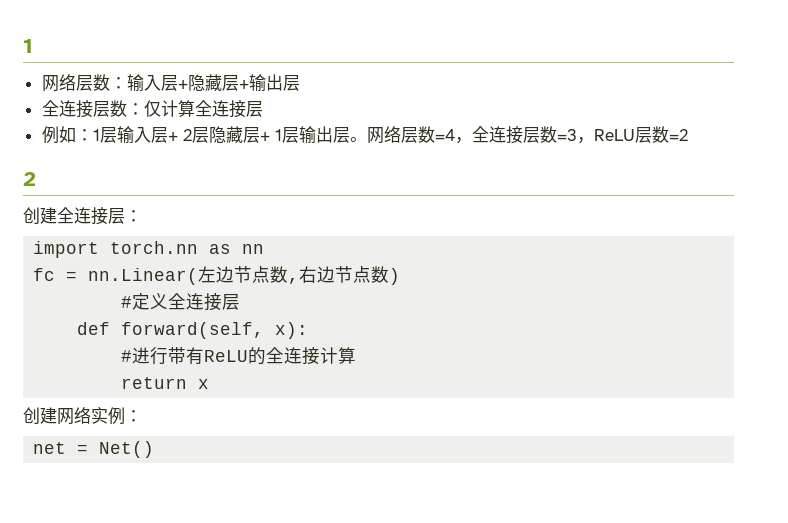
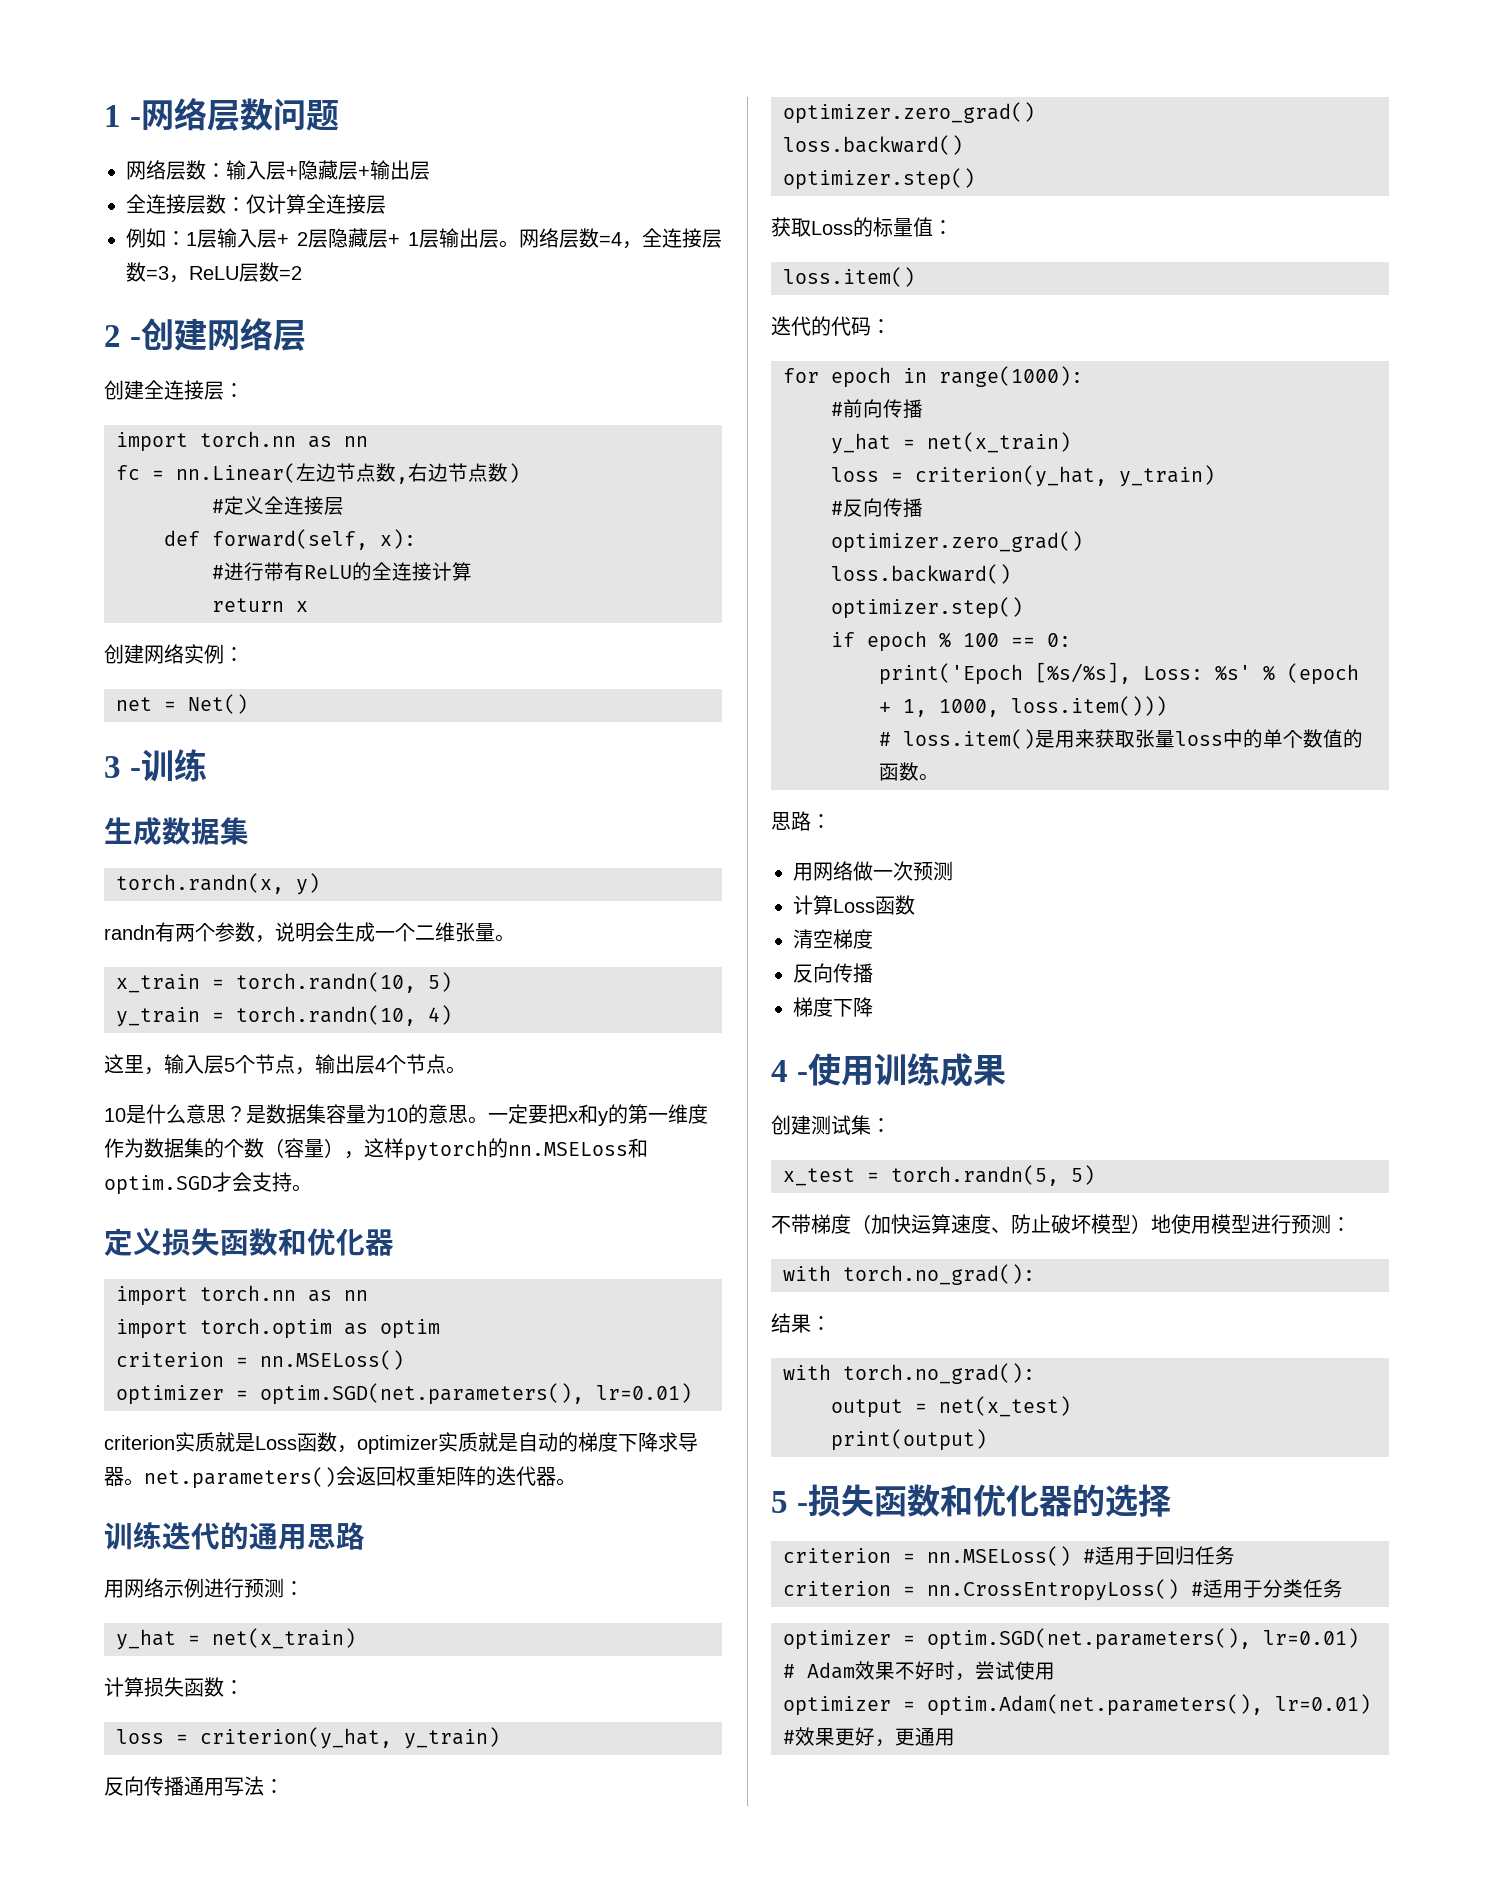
[23,39,33,53] 1 -> [104,98,339,131] 1 -网络层数问题
(36, 179) none -> [129,318,306,351] -创建网络层
(155, 449) none -> [104,749,207,782] [104,817,249,845] [116,873,320,895] [104,922,515,943] [116,972,452,993] [116,1005,452,1027] [104,1054,466,1075] [104,1104,708,1126] [104,1138,648,1161] [104,1172,312,1195] [104,1228,394,1256] [116,1285,368,1306] [116,1318,440,1339] [116,1350,404,1370] [116,1383,692,1405] [104,1432,698,1454] [104,1466,576,1489] [104,1522,365,1550] [104,1578,304,1598] [116,1628,356,1650] [104,1677,244,1697] [116,1727,500,1749] [104,1776,284,1796] [783,102,1035,124] [783,135,963,155] [783,168,975,190] [771,217,953,237] [783,267,915,287] [771,316,891,336] [783,366,1083,388] [831,399,923,419] [831,432,1071,454] [831,465,1215,487] [831,498,923,518] [831,531,1083,553] [831,564,1011,584] [831,597,1023,619] [831,631,1071,652] [879,662,1359,685] [879,696,1167,717] [879,729,1363,749] [879,762,939,781] [771,811,831,831] [793,861,953,881] [793,895,915,915] [793,929,873,949] [793,963,873,983] [793,997,873,1017] [771,1053,1006,1087] [771,1115,891,1135] [783,1165,1095,1186] [771,1214,1351,1234] [783,1264,1035,1285] [771,1313,831,1333] [783,1363,1035,1384] [831,1396,1071,1418] [831,1429,987,1451] [771,1484,1171,1517] [783,1546,1235,1566] [783,1579,1343,1601] [783,1628,1359,1650] [783,1661,1055,1681] [783,1694,1371,1716] [783,1727,955,1747] // 3 -训练 // 生成数据集 // torch.randn(x, y) // randn有两个参数，说明会生成一个二维张量。 // x_train = torch.randn(10, 5) // y_train = torch.randn(10, 4) // 这里，输入层5个节点，输出层4个节点。 // 10是什么意思？是数据集容量为10的意思。一定要把x和y的第一维度作为数据集的个数（容量），这样pytorch的nn.MSELoss和optim.SGD才会支持。 // 定义损失函数和优化器 // import torch.nn as nn // import torch.optim as optim // criterion = nn.MSELoss() // optimizer = optim.SGD(net.parameters(), lr=0.01) // criterion实质就是Loss函数，optimizer实质就是自动的梯度下降求导器。net.parameters()会返回权重矩阵的迭代器。 // 训练迭代的通用思路 // 用网络示例进行预测： // y_hat = net(x_train) // 计算损失函数： // loss = criterion(y_hat, y_train) // 反向传播通用写法： // optimizer.zero_grad() // loss.backward() // optimizer.step() // 获取Loss的标量值： // loss.item() // 迭代的代码： // for epoch in range(1000): // #前向传播 // y_hat = net(x_train) // loss = criterion(y_hat, y_train) // #反向传播 // optimizer.zero_grad() // loss.backward() // optimizer.step() // if epoch % 100 == 0: // print('Epoch [%s/%s], Loss: %s' % (epoch + 1, 1000, loss.item())) // # loss.item()是用来获取张量loss中的单个数值的函数。 // 思路： // 用网络做一次预测 // 计算Loss函数 // 清空梯度 // 反向传播 // 梯度下降 // 4 -使用训练成果 // 创建测试集： // x_test = torch.randn(5, 5) // 不带梯度（加快运算速度、防止破坏模型）地使用模型进行预测： // with torch.no_grad(): // 结果： // with torch.no_grad(): // output = net(x_test) // print(output) // 5 -损失函数和优化器的选择 // criterion = nn.MSELoss() #适用于回归任务 // criterion = nn.CrossEntropyLoss() #适用于分类任务 // optimizer = optim.SGD(net.parameters(), lr=0.01) # Adam效果不好时，尝试使用 // optimizer = optim.Adam(net.parameters(), lr=0.01) #效果更好，更通用

